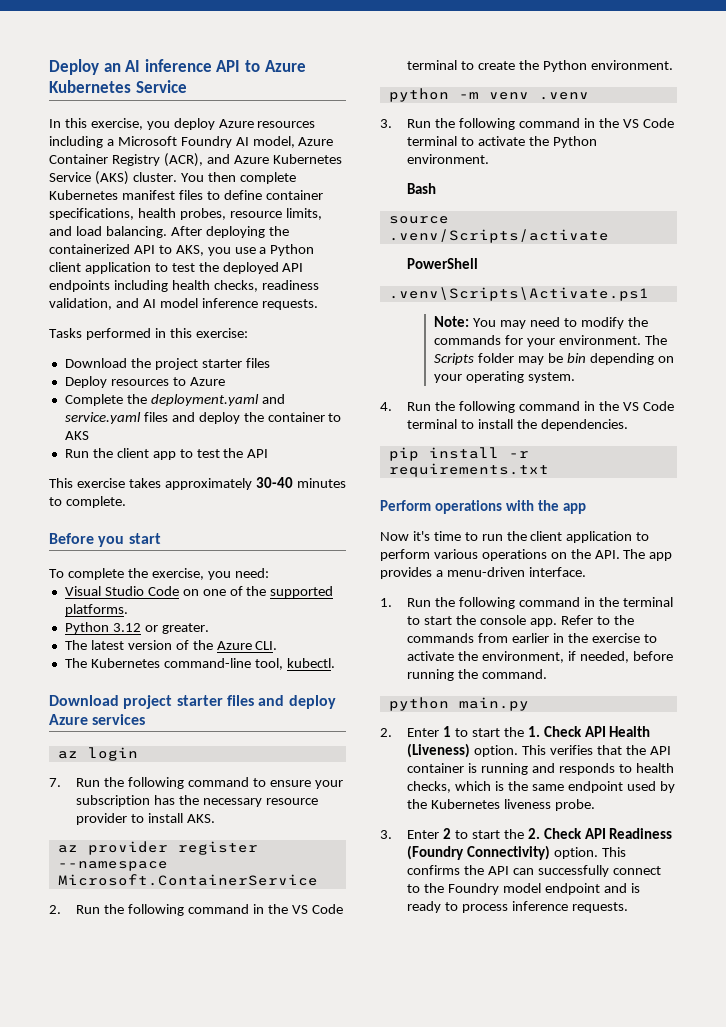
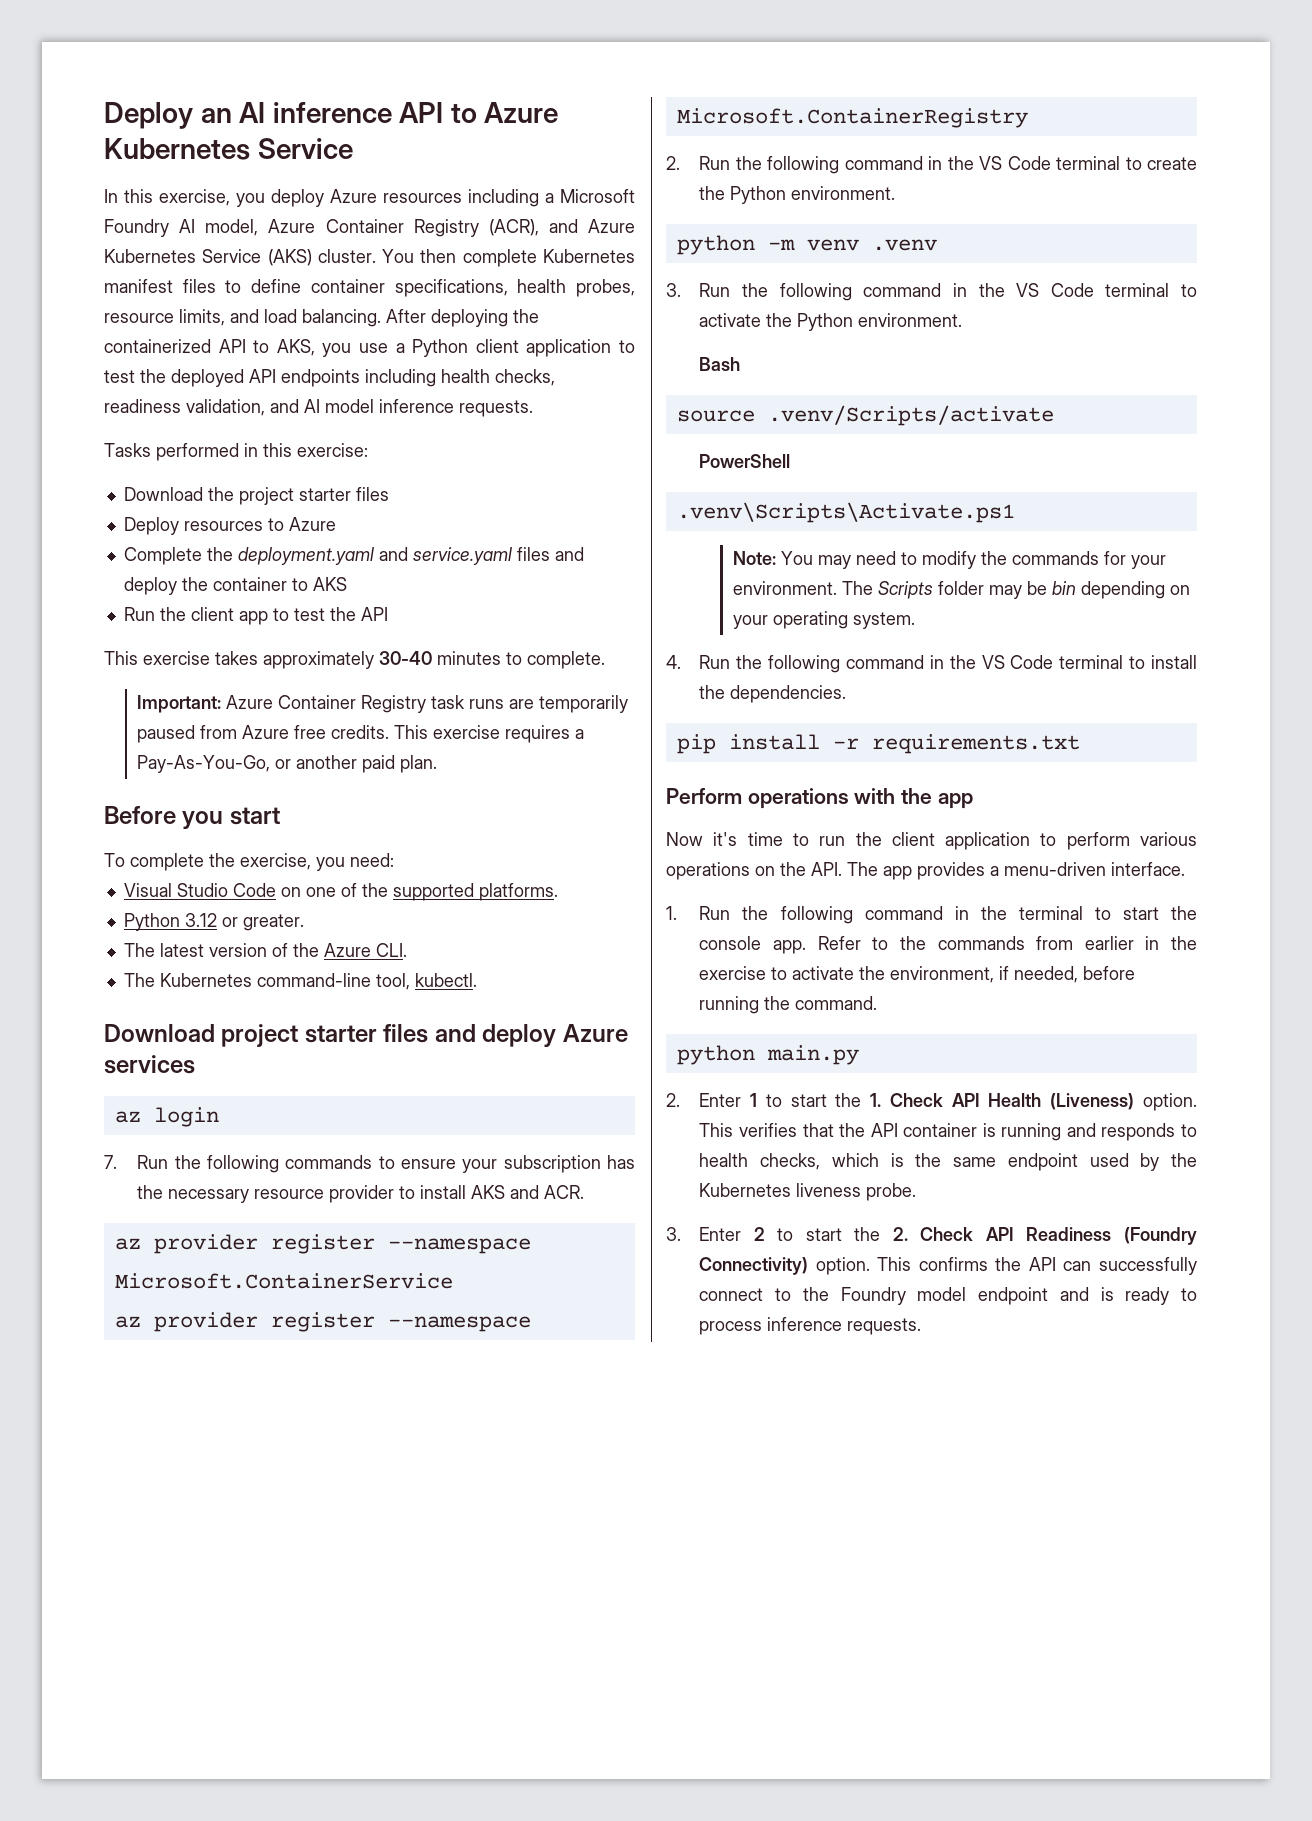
(126, 502) none -> [137,695,629,713] [137,725,585,743] [137,755,438,773] // Important: Azure Container Registry task runs are temporarily paused from Azure free credits. This exercise requires a Pay-As-You-Go, or another paid plan.
[187,777,249,787] command -> [285,1155,373,1169] commands
[186,814,215,823] AKS. -> [471,1185,585,1199] AKS and ACR.
(318, 880) none -> [114,1312,531,1332] [676,108,1028,128] // az provider register --namespace Microsoft.ContainerRegistry

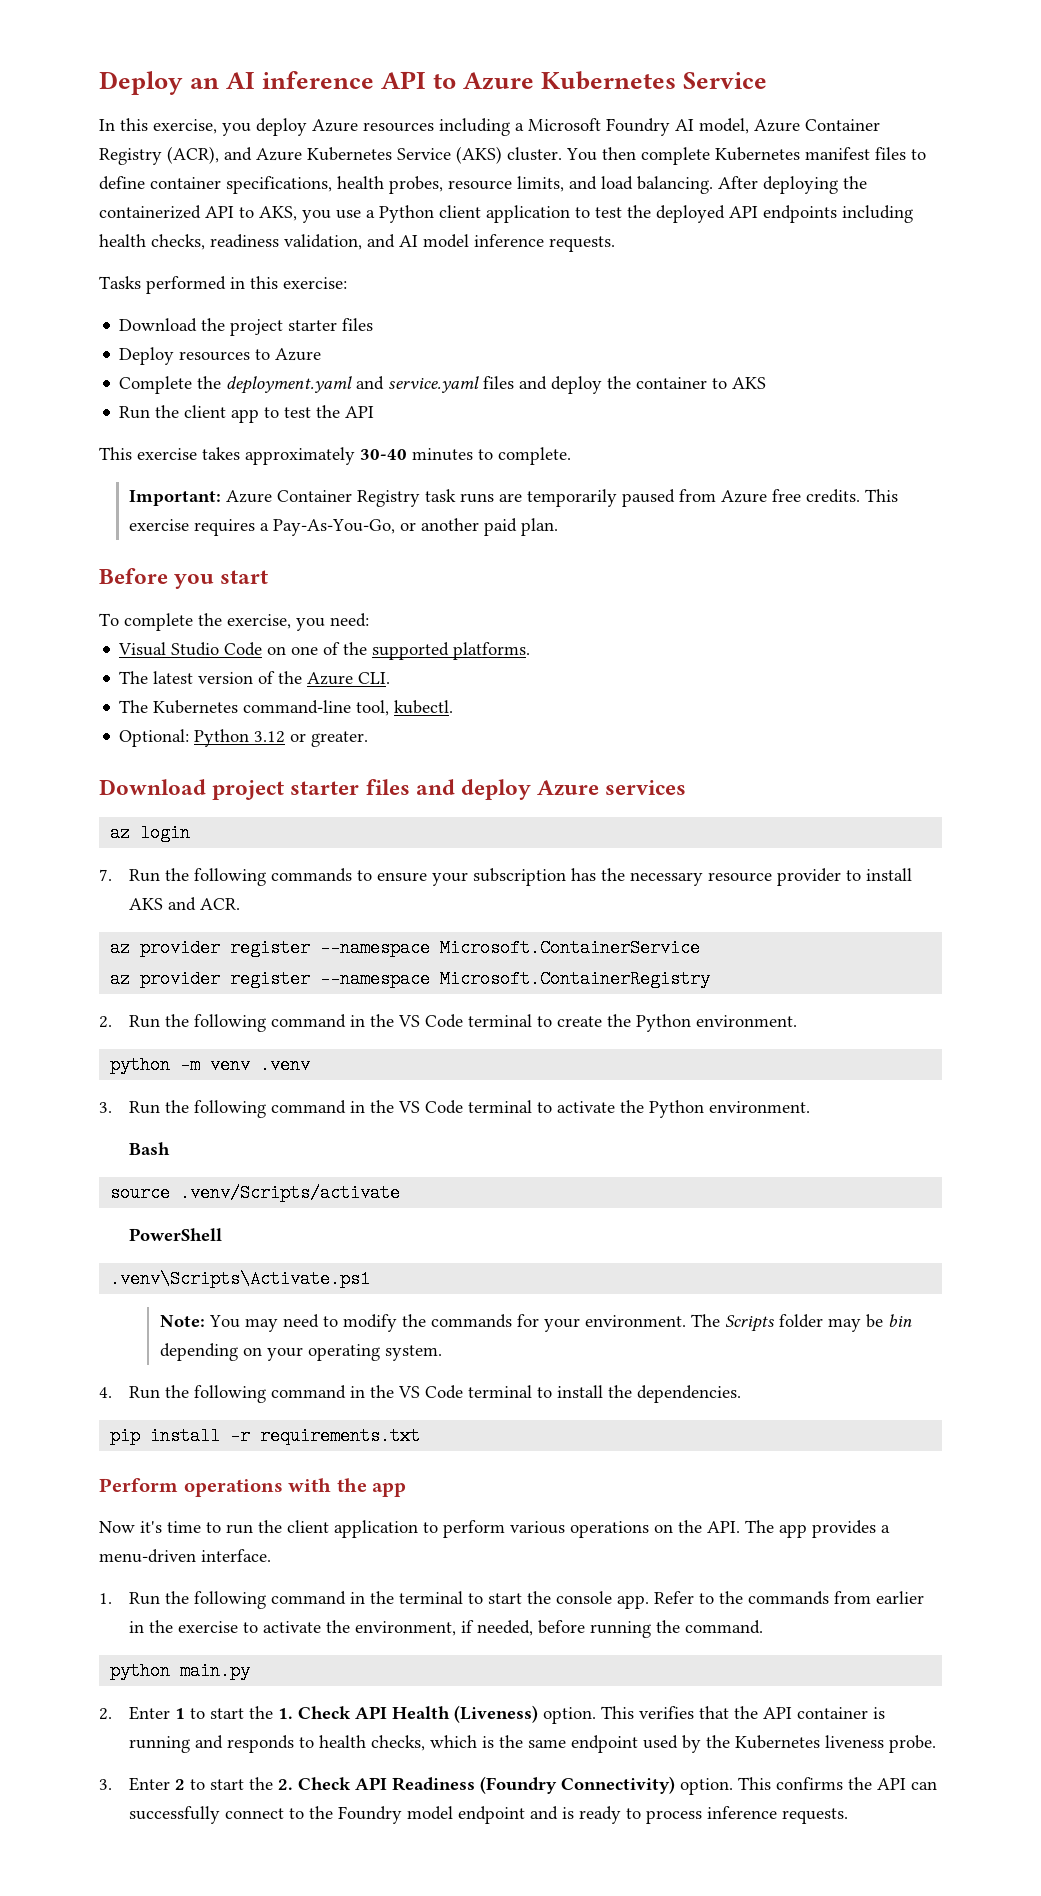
[123,913,304,931] // Python 3.12 or greater. -> (531, 651) none
(477, 980) none -> [119,729,369,747] // Optional: Python 3.12 or greater.

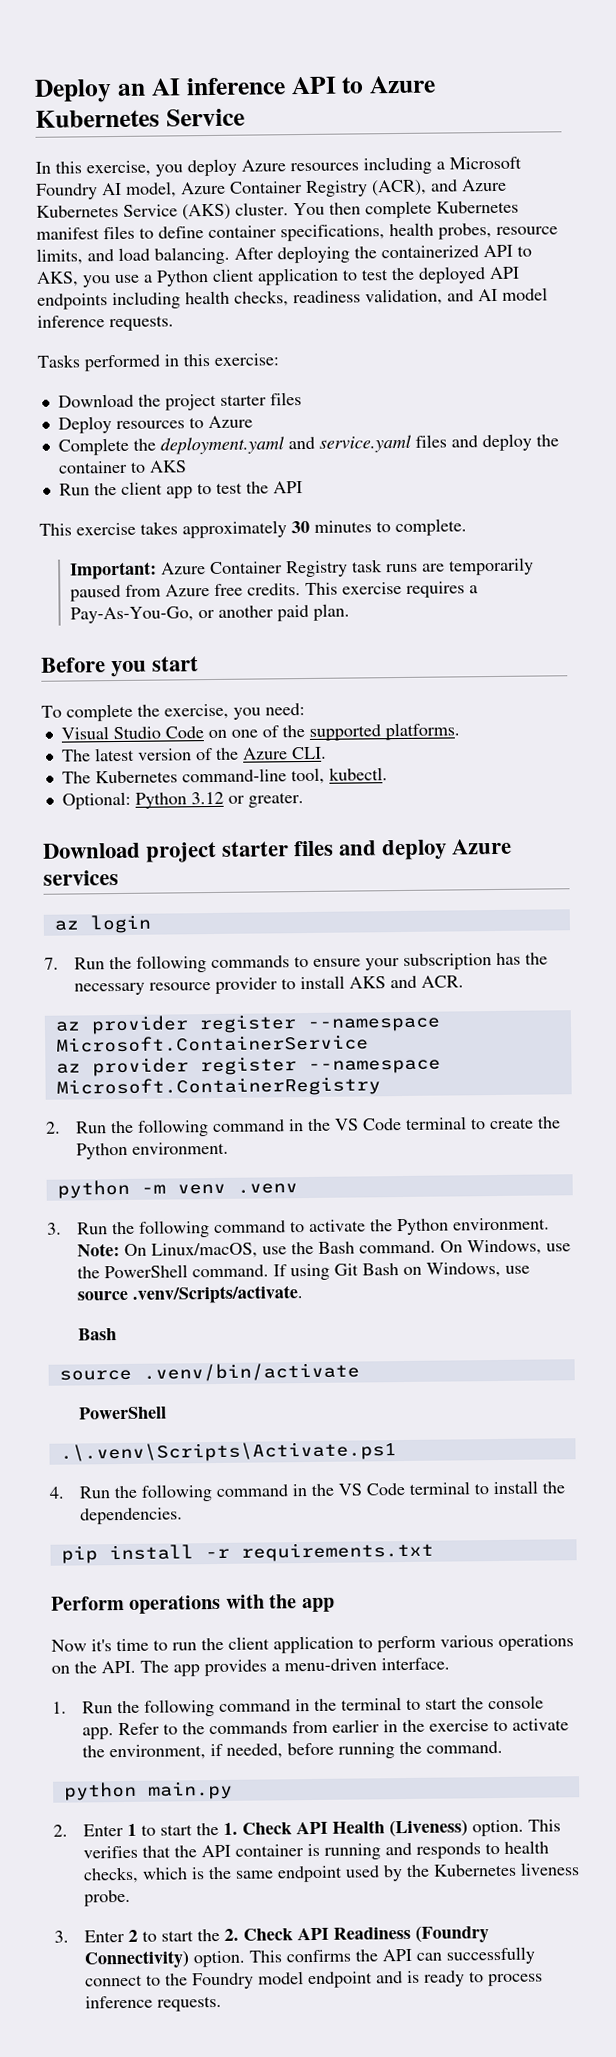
[360,449,407,460] 30-40 -> [291,520,310,534] 30
[350,1100,533,1114] in the VS Code terminal -> (287, 1227) none
(811, 1107) none -> [77,1239,572,1259] [77,1261,531,1281] [77,1285,304,1304] Note: On Linux/macOS, use the Bash command. On Windows, use the PowerShell command. If using Git Bash on Windows, use source .venv/Scripts/activate.
[180,1184,401,1202] .venv/Scripts/activate -> [142,1362,360,1382] .venv/bin/activate
[110,1270,371,1288] [159,1314,912,1332] [159,1343,442,1361] .venv\Scripts\Activate.ps1 // Note: You may need to modify the commands for your environment. The Scripts folder may be bin depending on your operating system. -> [59,1441,397,1463] .\.venv\Scripts\Activate.ps1

